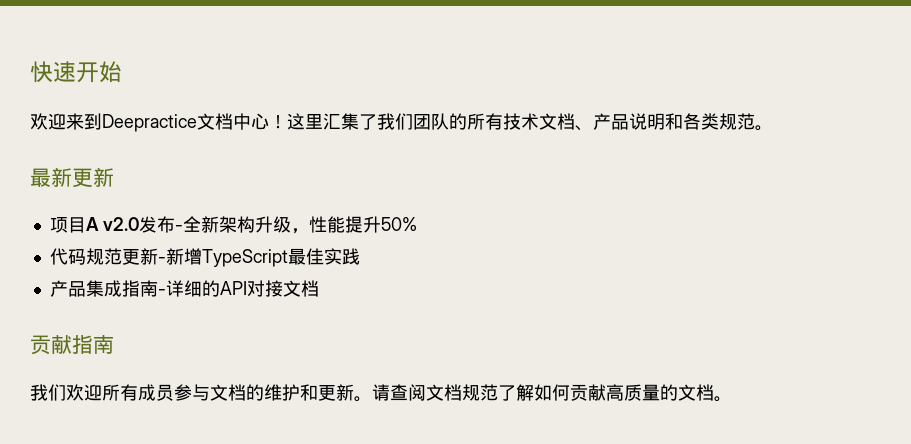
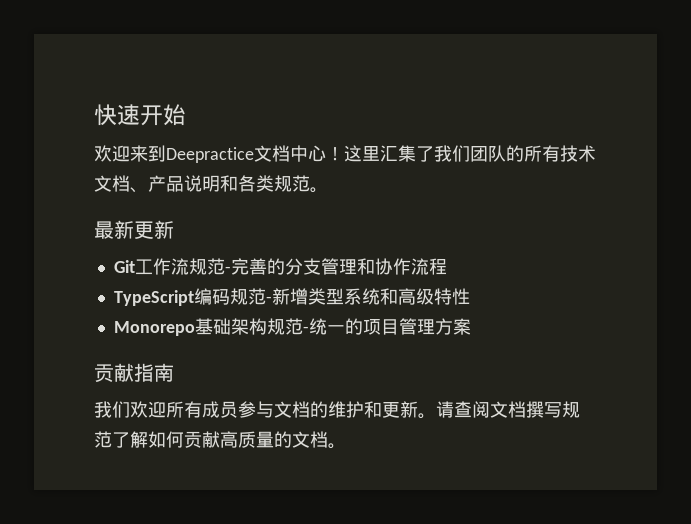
[49,216,417,234] [49,248,360,267] [49,280,319,297] 项目A v2.0发布-全新架构升级，性能提升50% // 代码规范更新-新增TypeScript最佳实践 // 产品集成指南-详细的API对接文档 -> [113,258,447,275] [113,288,470,306] [113,318,471,336] Git工作流规范-完善的分支管理和协作流程 // TypeScript编码规范-新增类型系统和高级特性 // Monorepo基础架构规范-统一的项目管理方案
(462, 392) none -> [526,401,562,418] 撰写

